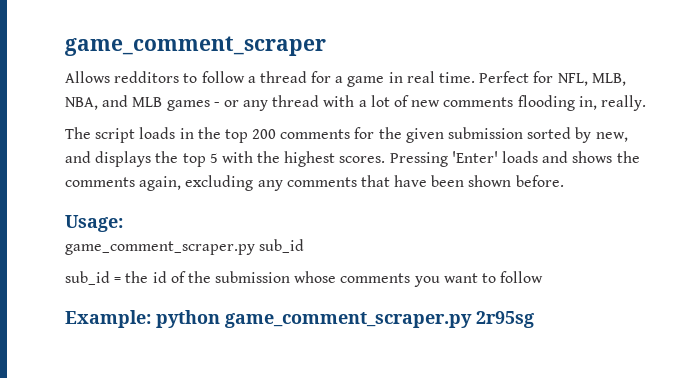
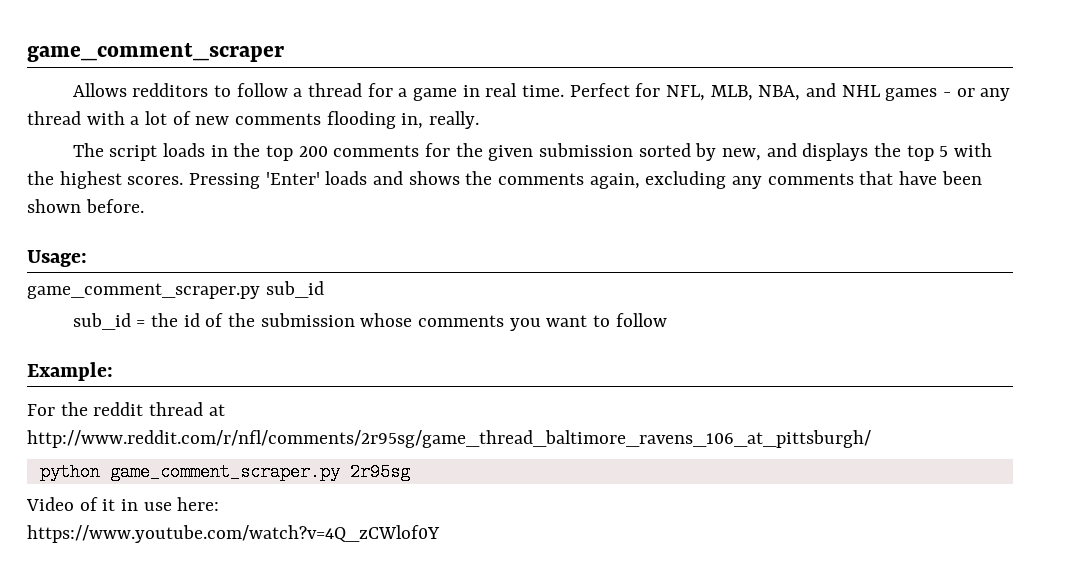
[132,97,163,107] MLB -> [841,85,880,97] NHL
[156,310,534,328] python game_comment_scraper.py 2r95sg -> [27,402,225,416] [27,430,871,448] [39,463,410,481] [26,497,220,511] [27,525,440,543] // For the reddit thread at http://www.reddit.com/r/nfl/comments/2r95sg/game_thread_baltimore_ravens_106_at_pittsburgh/ // python game_comment_scraper.py 2r95sg // Video of it in use here: // https://www.youtube.com/watch?v=4Q_zCWlof0Y

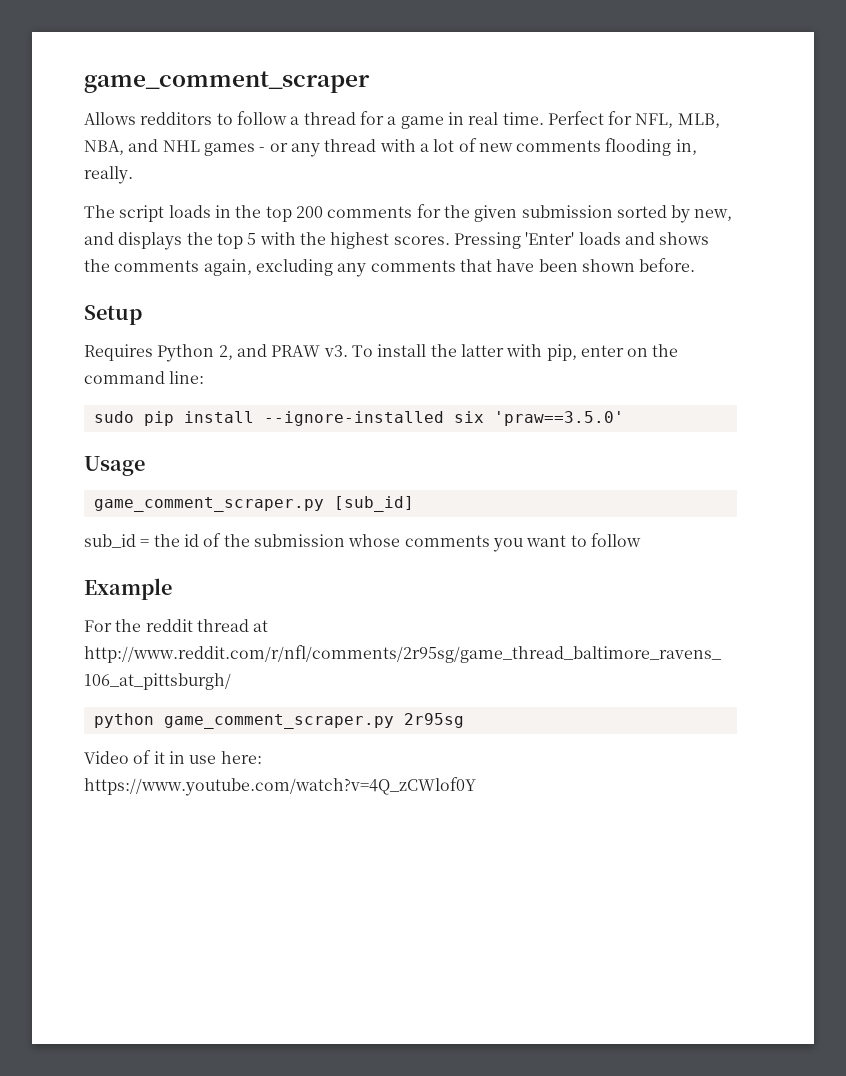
[27,250,87,267] [27,281,324,299] Usage: // game_comment_scraper.py sub_id -> [84,305,142,325] [84,344,679,362] [84,371,205,384] [93,411,624,426] [84,456,145,476] [93,496,414,512] Setup // Requires Python 2, and PRAW v3. To install the latter with pip, enter on the command line: // sudo pip install --ignore-installed six 'praw==3.5.0' // Usage // game_comment_scraper.py [sub_id]
[27,362,113,381] Example: -> [84,578,172,600] Example

